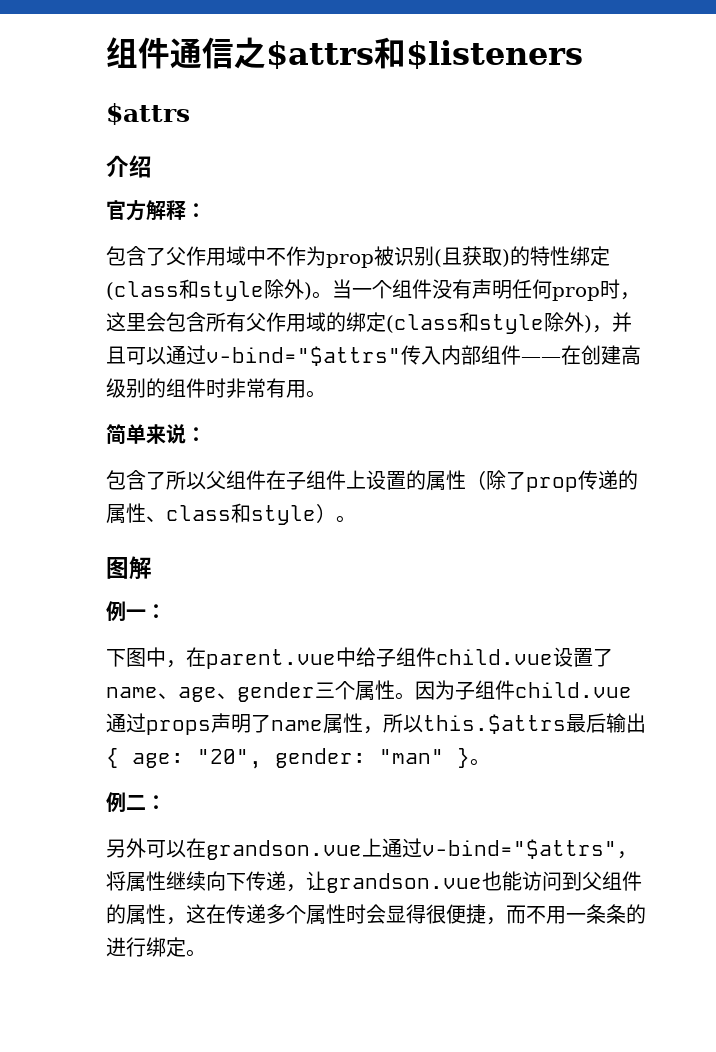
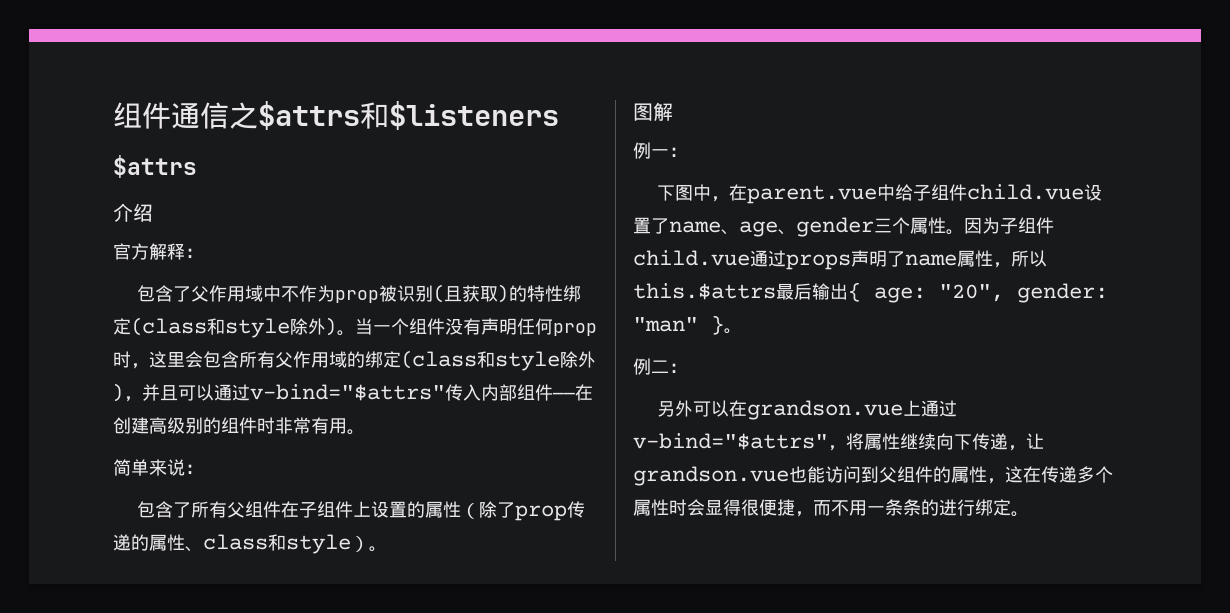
[186,472,206,490] 以 -> [208,501,227,518] 有

